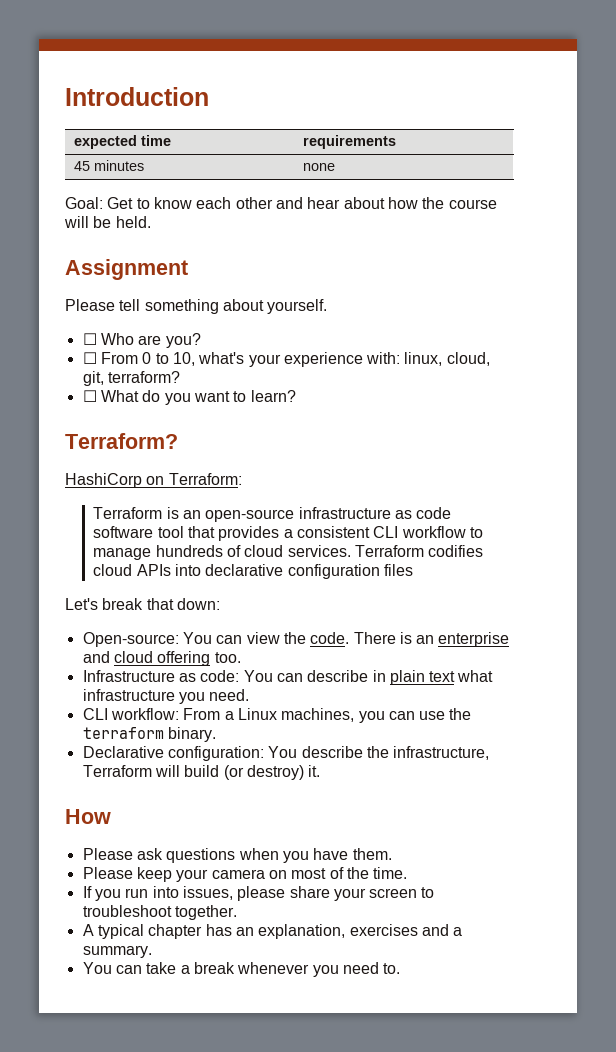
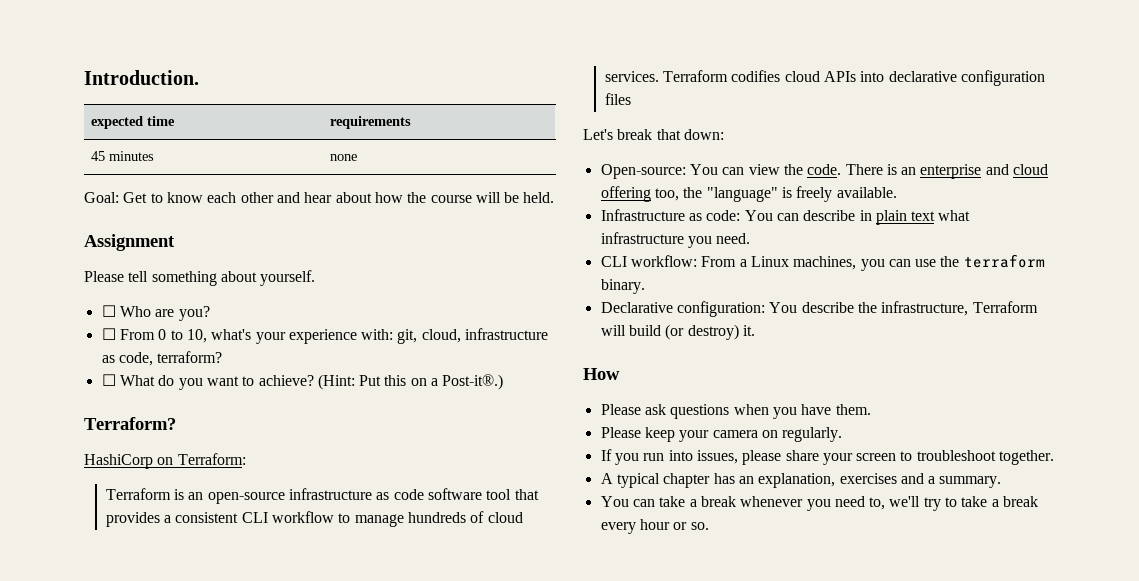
[65,87,209,106] Introduction -> [84,70,199,85] Introduction.
[404,352,490,366] [82,371,104,386] linux, cloud, git, -> [397,328,549,344] [101,352,153,366] git, cloud, infrastructure as code,
[250,390,296,402] learn? -> [258,374,504,390] achieve? (Hint: Put this on a Post-it®.)
[214,652,241,663] too. -> [654,186,897,202] too, the "language" is freely available.
[291,867,408,879] most of the time. -> [782,427,843,442] regularly.
[383,963,401,974] to. -> [869,496,1039,511] [600,519,709,534] to, we'll try to take a break every hour or so.

